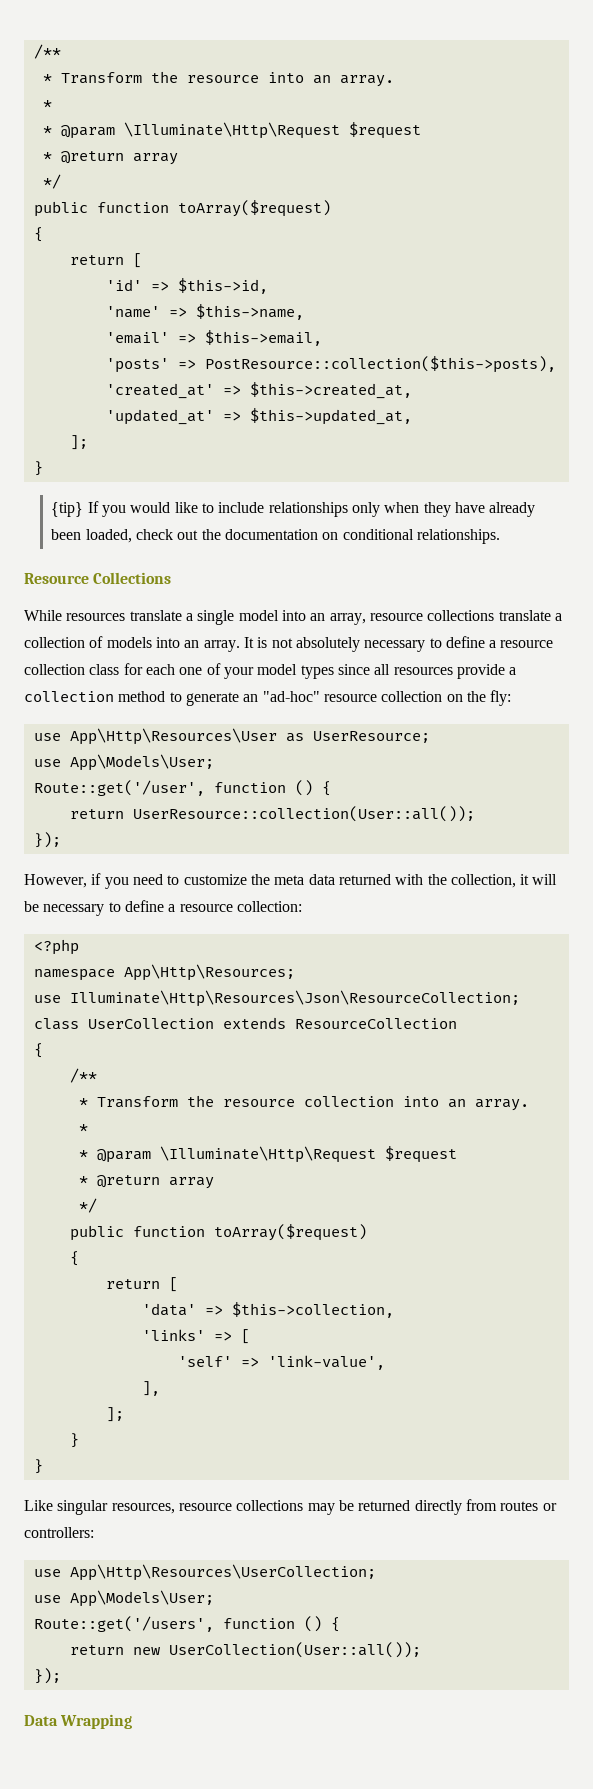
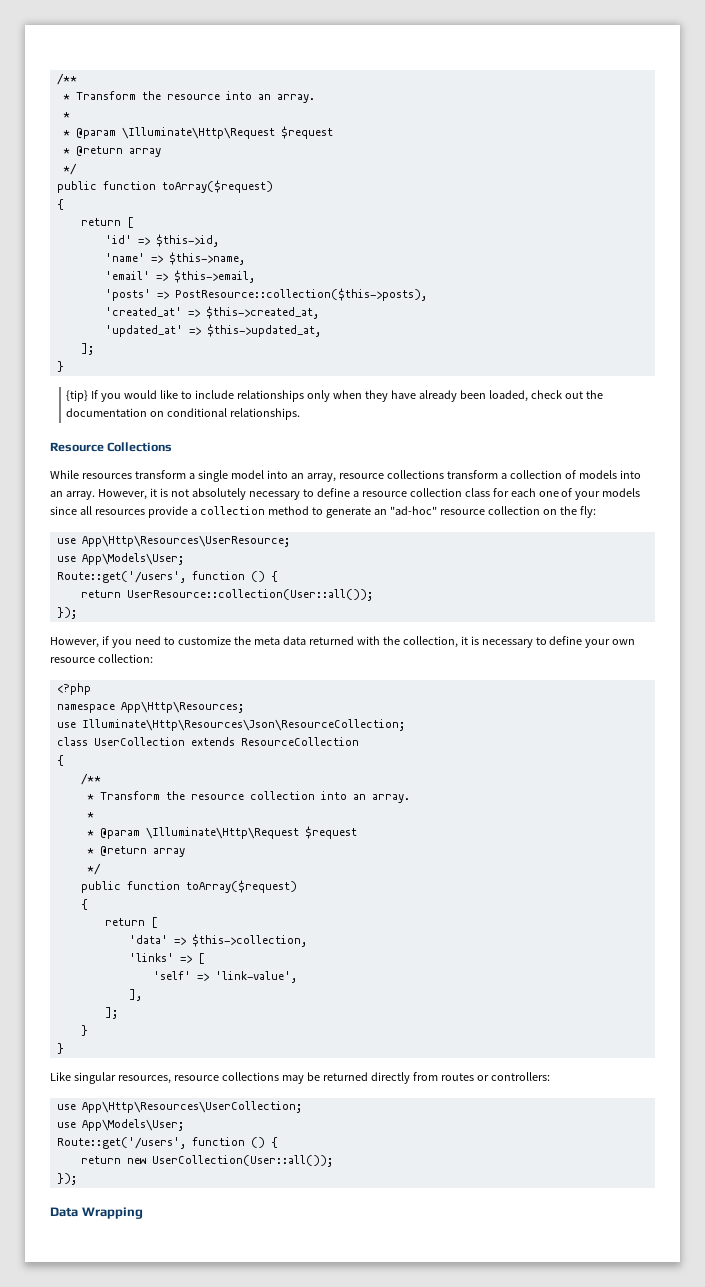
[129,610,182,621] translate -> [134,470,186,479] transform
[498,610,551,621] translate -> [446,470,498,479] transform
[243,637,254,648] It -> [97,488,157,500] However, it
[257,664,334,679] model types -> [602,488,641,497] models
[69,728,430,745] [33,754,214,771] [33,780,205,796] App\Http\Resources\User as UserResource; // use App\Models\User; // Route::get('/user', -> [81,535,290,547] [56,553,184,565] [56,571,186,583] App\Http\Resources\UserResource; // use App\Models\User; // Route::get('/users',
[532,874,558,885] [24,900,176,916] will be necessary to define a -> [470,636,636,648] is necessary to define your own

